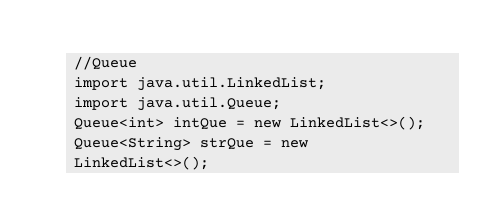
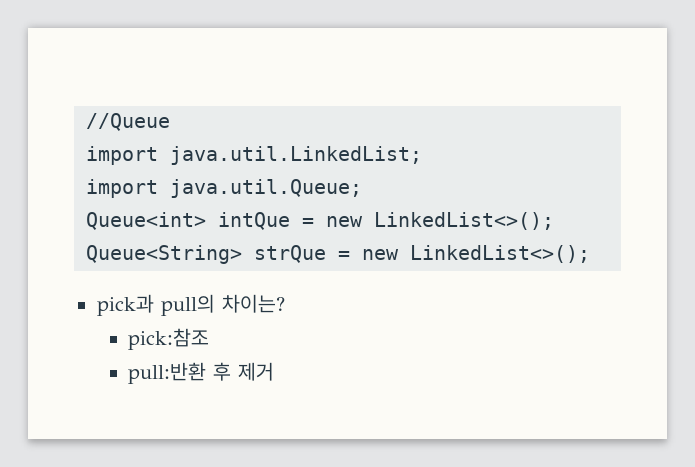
(209, 163) none -> [96,294,285,316] [128,328,210,350] [128,362,275,384] // pick과 pull의 차이는? // pick:참조 // pull:반환 후 제거

